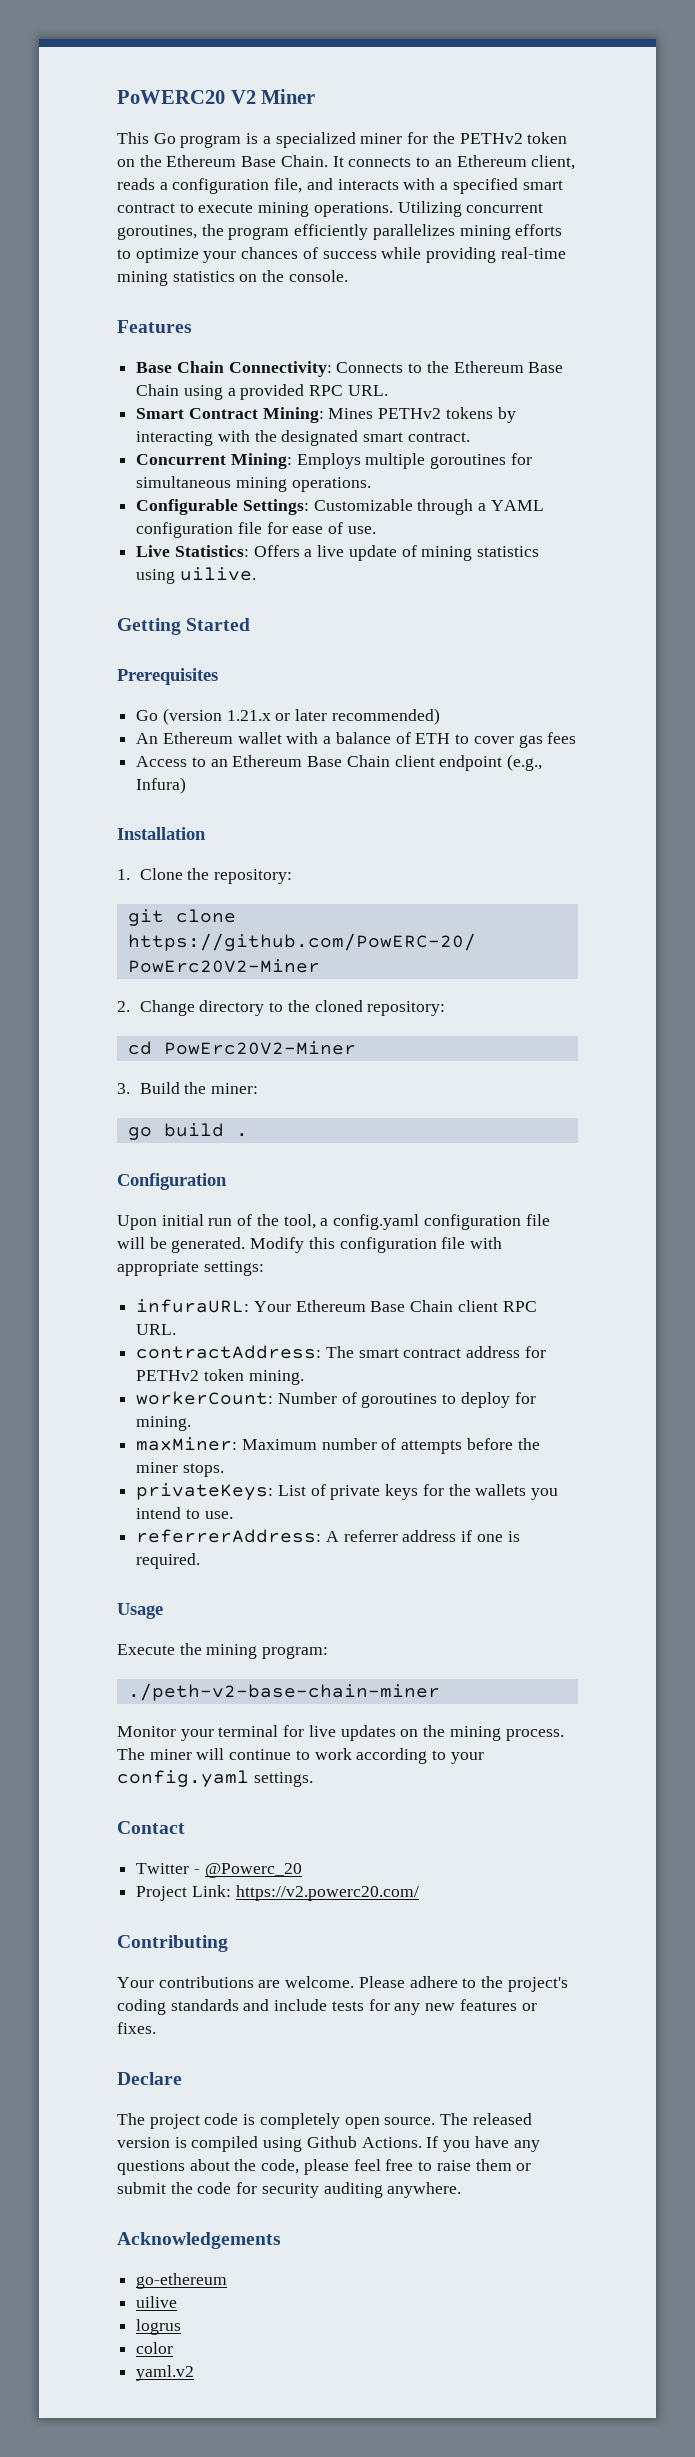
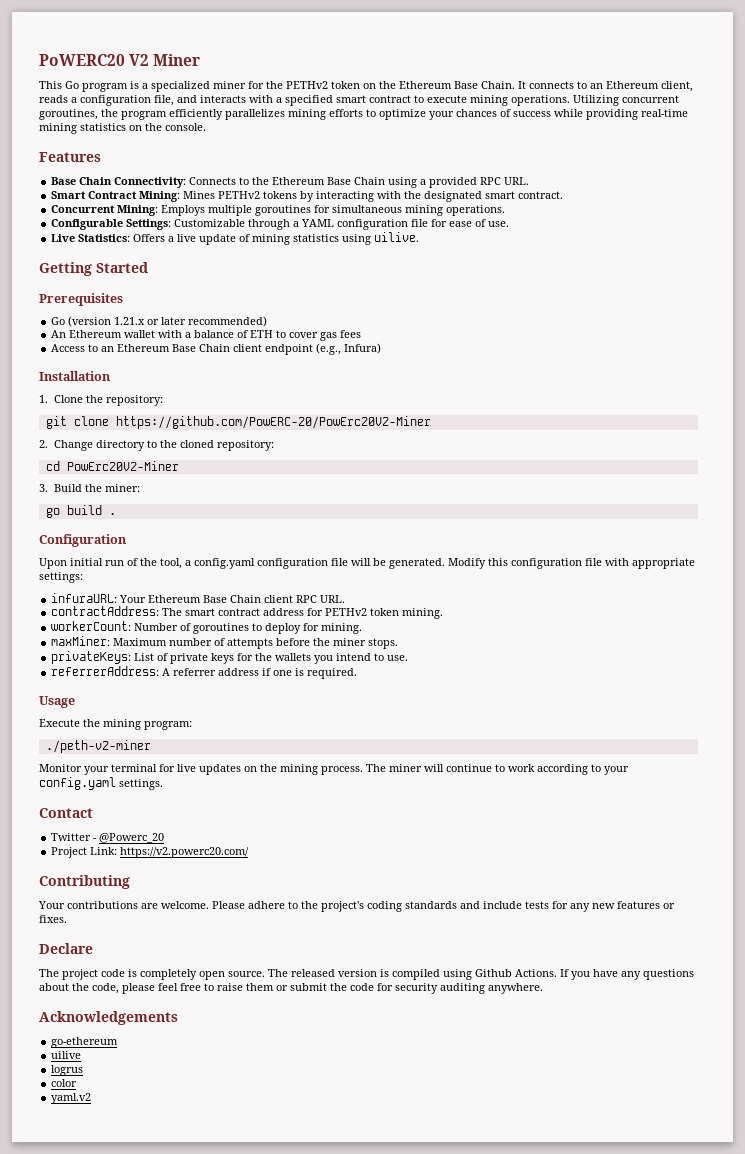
[127,1683,440,1701] ./peth-v2-base-chain-miner -> [45,740,151,753] ./peth-v2-miner

